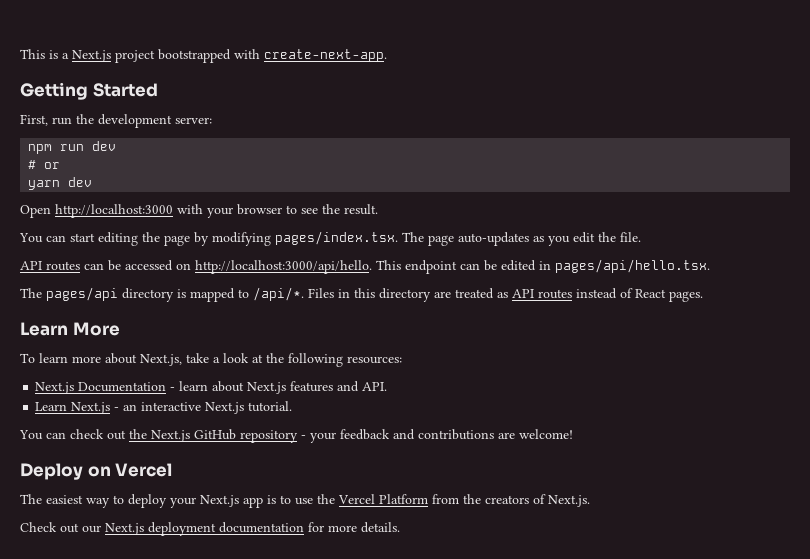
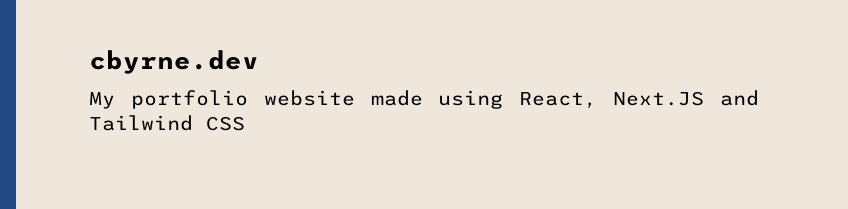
[20,49,387,63] [20,82,158,100] [20,114,212,128] [28,141,117,154] [28,160,61,169] [28,177,93,190] [20,204,378,218] [19,231,641,246] [20,259,710,274] [20,287,703,302] [20,322,120,336] [20,353,402,367] [35,381,388,394] [35,401,293,414] [19,429,573,443] [20,463,173,480] [20,494,590,508] [20,522,400,536] This is a Next.js project bootstrapped with create-next-app. // Getting Started // First, run the development server: // npm run dev // # or // yarn dev // Open http://localhost:3000 with your browser to see the result. // You can start editing the page by modifying pages/index.tsx. The page auto-updates as you edit the file. // API routes can be accessed on http://localhost:3000/api/hello. This endpoint can be edited in pages/api/hello.tsx. // The pages/api directory is mapped to /api/*. Files in this directory are treated as API routes instead of React pages. // Learn More // To learn more about Next.js, take a look at the following resources: // Next.js Documentation - learn about Next.js features and API. // Learn Next.js - an interactive Next.js tutorial. // You can check out the Next.js GitHub repository - your feedback and contributions are welcome! // Deploy on Vercel // The easiest way to deploy your Next.js app is to use the Vercel Platform from the creators of Next.js. // Check out our Next.js deployment documentation for more details. -> [89,50,259,74] [89,90,759,109] [89,115,245,131] cbyrne.dev // My portfolio website made using React, Next.JS and Tailwind CSS

